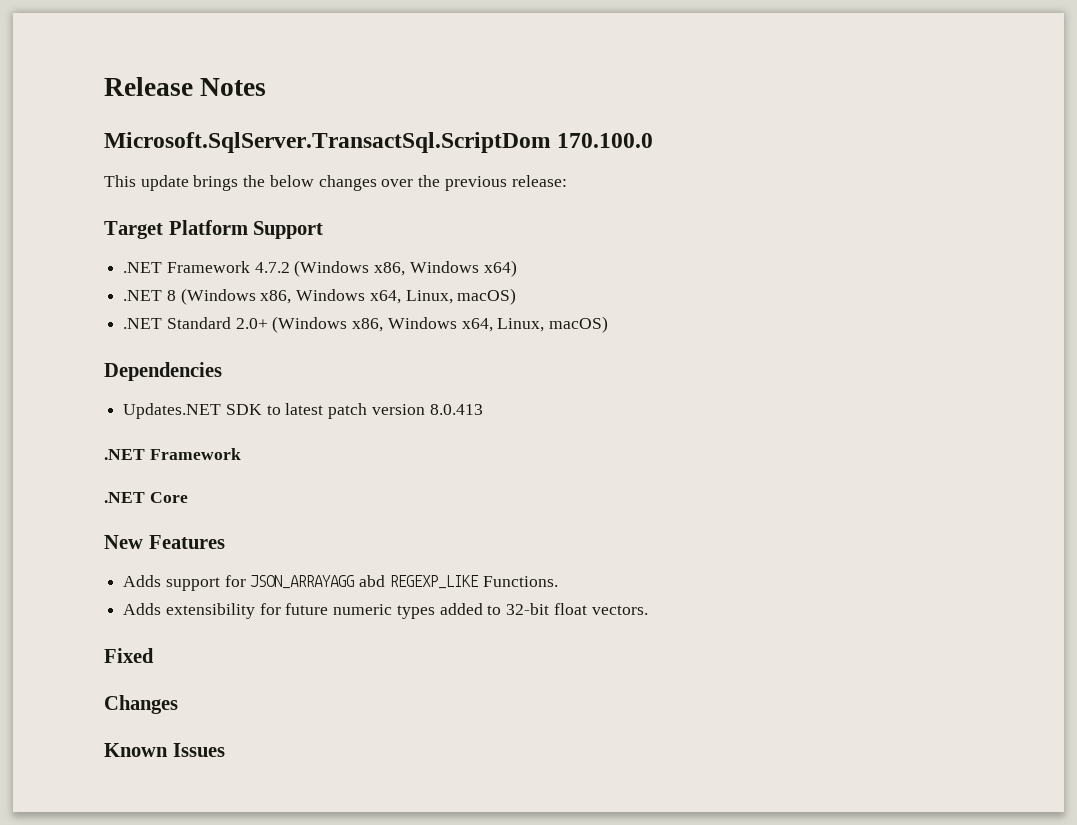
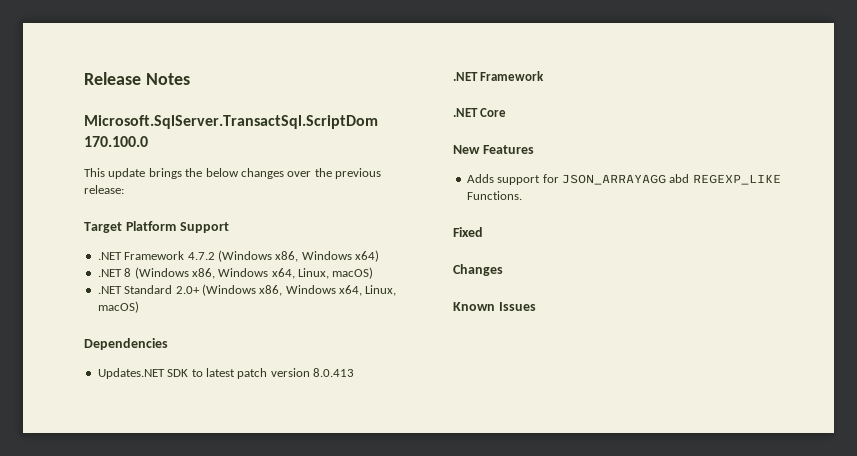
[123,603,648,619] // Adds extensibility for future numeric types added to 32-bit float vectors. -> (522, 195) none

